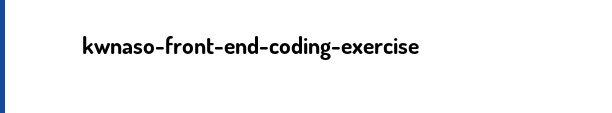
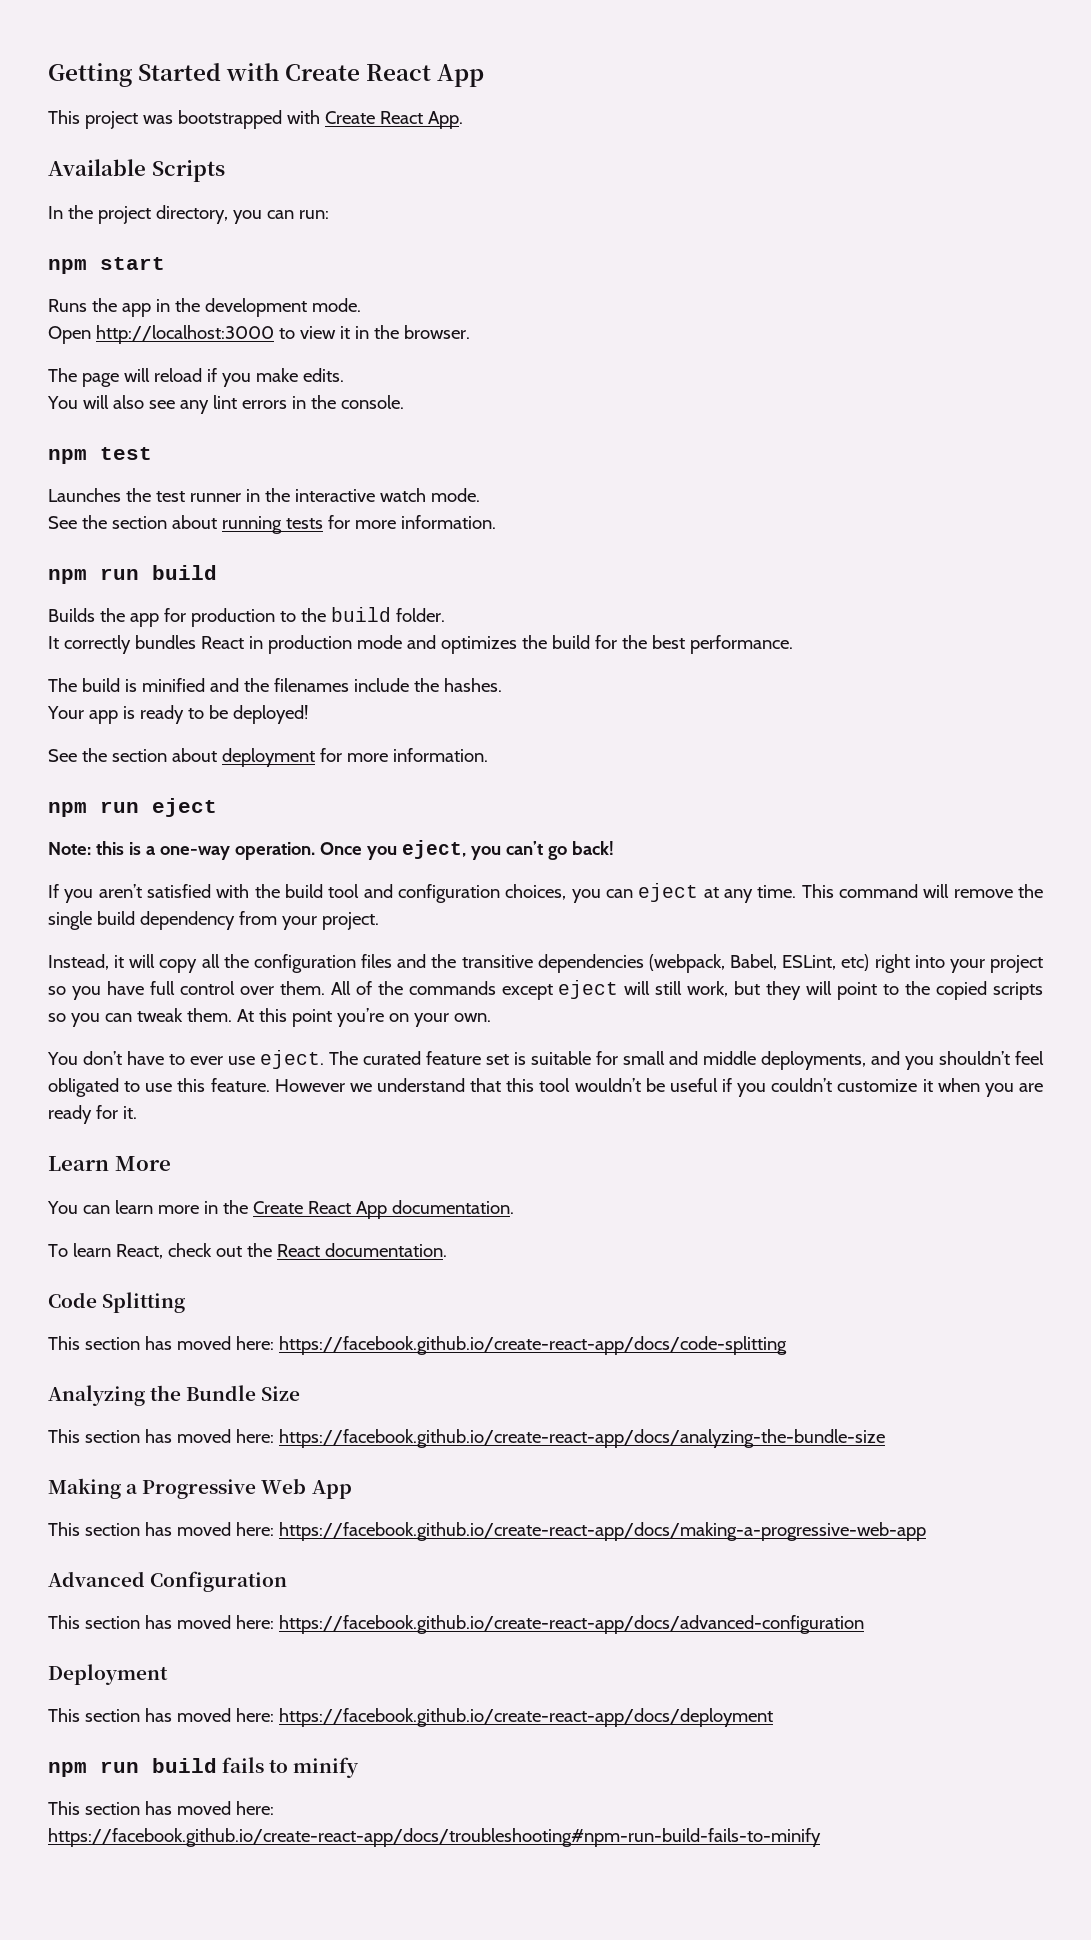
[82,36,419,60] kwnaso-front-end-coding-exercise -> [48,63,485,87] [48,110,463,129] [48,159,225,182] [48,205,329,224] [48,257,165,274] [48,298,361,317] [48,325,470,344] [48,368,344,387] [47,395,404,414] [48,447,152,464] [48,488,480,502] [48,515,496,534] [48,565,217,584] [48,607,445,627] [48,635,793,654] [48,678,502,692] [47,705,308,724] [48,748,488,767] [48,798,217,817] [48,840,614,860] [48,883,1044,903] [48,911,379,930] [48,954,1043,973] [48,980,1043,1000] [48,1008,491,1027] [47,1050,1044,1070] [48,1078,1043,1097] [48,1105,137,1124] [48,1156,171,1171] [47,1200,514,1219] [48,1243,447,1259] [48,1292,186,1313] [48,1336,787,1355] [48,1385,301,1406] [48,1429,885,1448] [48,1478,352,1499] [48,1522,926,1541] [48,1571,288,1592] [48,1615,864,1634] [48,1664,168,1685] [48,1708,773,1727] [48,1757,360,1778] [48,1801,274,1815] [48,1828,821,1847] Getting Started with Create React App // This project was bootstrapped with Create React App. // Available Scripts // In the project directory, you can run: // npm start // Runs the app in the development mode. // Open http://localhost:3000 to view it in the browser. // The page will reload if you make edits. // You will also see any lint errors in the console. // npm test // Launches the test runner in the interactive watch mode. // See the section about running tests for more information. // npm run build // Builds the app for production to the build folder. // It correctly bundles React in production mode and optimizes the build for the best performance. // The build is minified and the filenames include the hashes. // Your app is ready to be deployed! // See the section about deployment for more information. // npm run eject // Note: this is a one-way operation. Once you eject, you can’t go back! // If you aren’t satisfied with the build tool and configuration choices, you can eject at any time. This command will remove the single build dependency from your project. // Instead, it will copy all the configuration files and the transitive dependencies (webpack, Babel, ESLint, etc) right into your project so you have full control over them. All of the commands except eject will still work, but they will point to the copied scripts so you can tweak them. At this point you’re on your own. // You don’t have to ever use eject. The curated feature set is suitable for small and middle deployments, and you shouldn’t feel obligated to use this feature. However we understand that this tool wouldn’t be useful if you couldn’t customize it when you are ready for it. // Learn More // You can learn more in the Create React App documentation. // To learn React, check out the React documentation. // Code Splitting // This section has moved here: https://facebook.github.io/create-react-app/docs/code-splitting // Analyzing the Bundle Size // This section has moved here: https://facebook.github.io/create-react-app/docs/analyzing-the-bundle-size // Making a Progressive Web App // This section has moved here: https://facebook.github.io/create-react-app/docs/making-a-progressive-web-app // Advanced Configuration // This section has moved here: https://facebook.github.io/create-react-app/docs/advanced-configuration // Deployment // This section has moved here: https://facebook.github.io/create-react-app/docs/deployment // npm run build fails to minify // This section has moved here: https://facebook.github.io/create-react-app/docs/troubleshooting#npm-run-build-fails-to-minify

